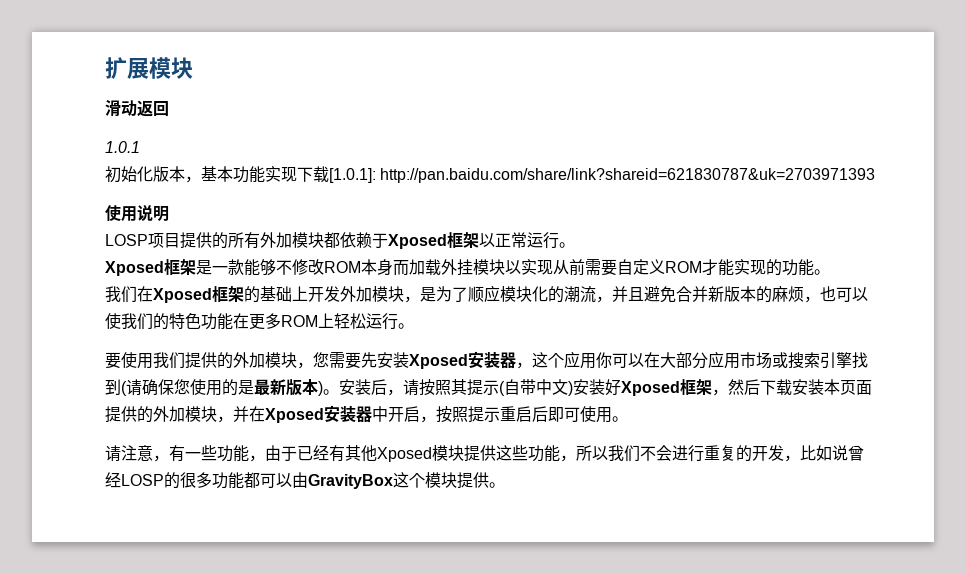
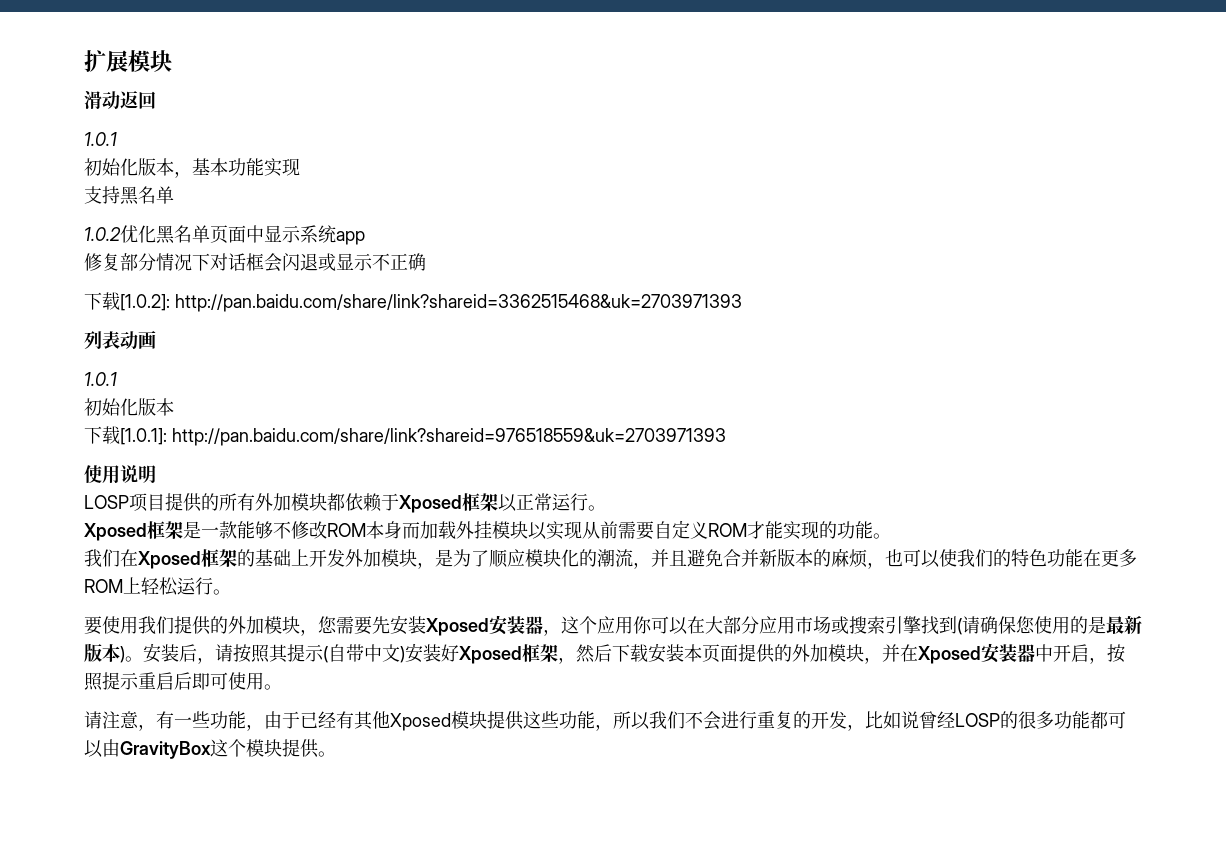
(297, 174) none -> [84,186,174,205] [84,225,365,245] [84,253,426,272] [84,292,742,312] [84,331,156,350] [84,372,117,386] [84,398,174,416] // 支持黑名单 // 1.0.2优化黑名单页面中显示系统app // 修复部分情况下对话框会闪退或显示不正确 // 下载[1.0.2]: http://pan.baidu.com/share/link?shareid=3362515468&uk=2703971393 // 列表动画 // 1.0.1 // 初始化版本 //
[380,168,876,183] http://pan.baidu.com/share/link?shareid=621830787&uk=2703971393 -> [172,428,726,446] http://pan.baidu.com/share/link?shareid=976518559&uk=2703971393

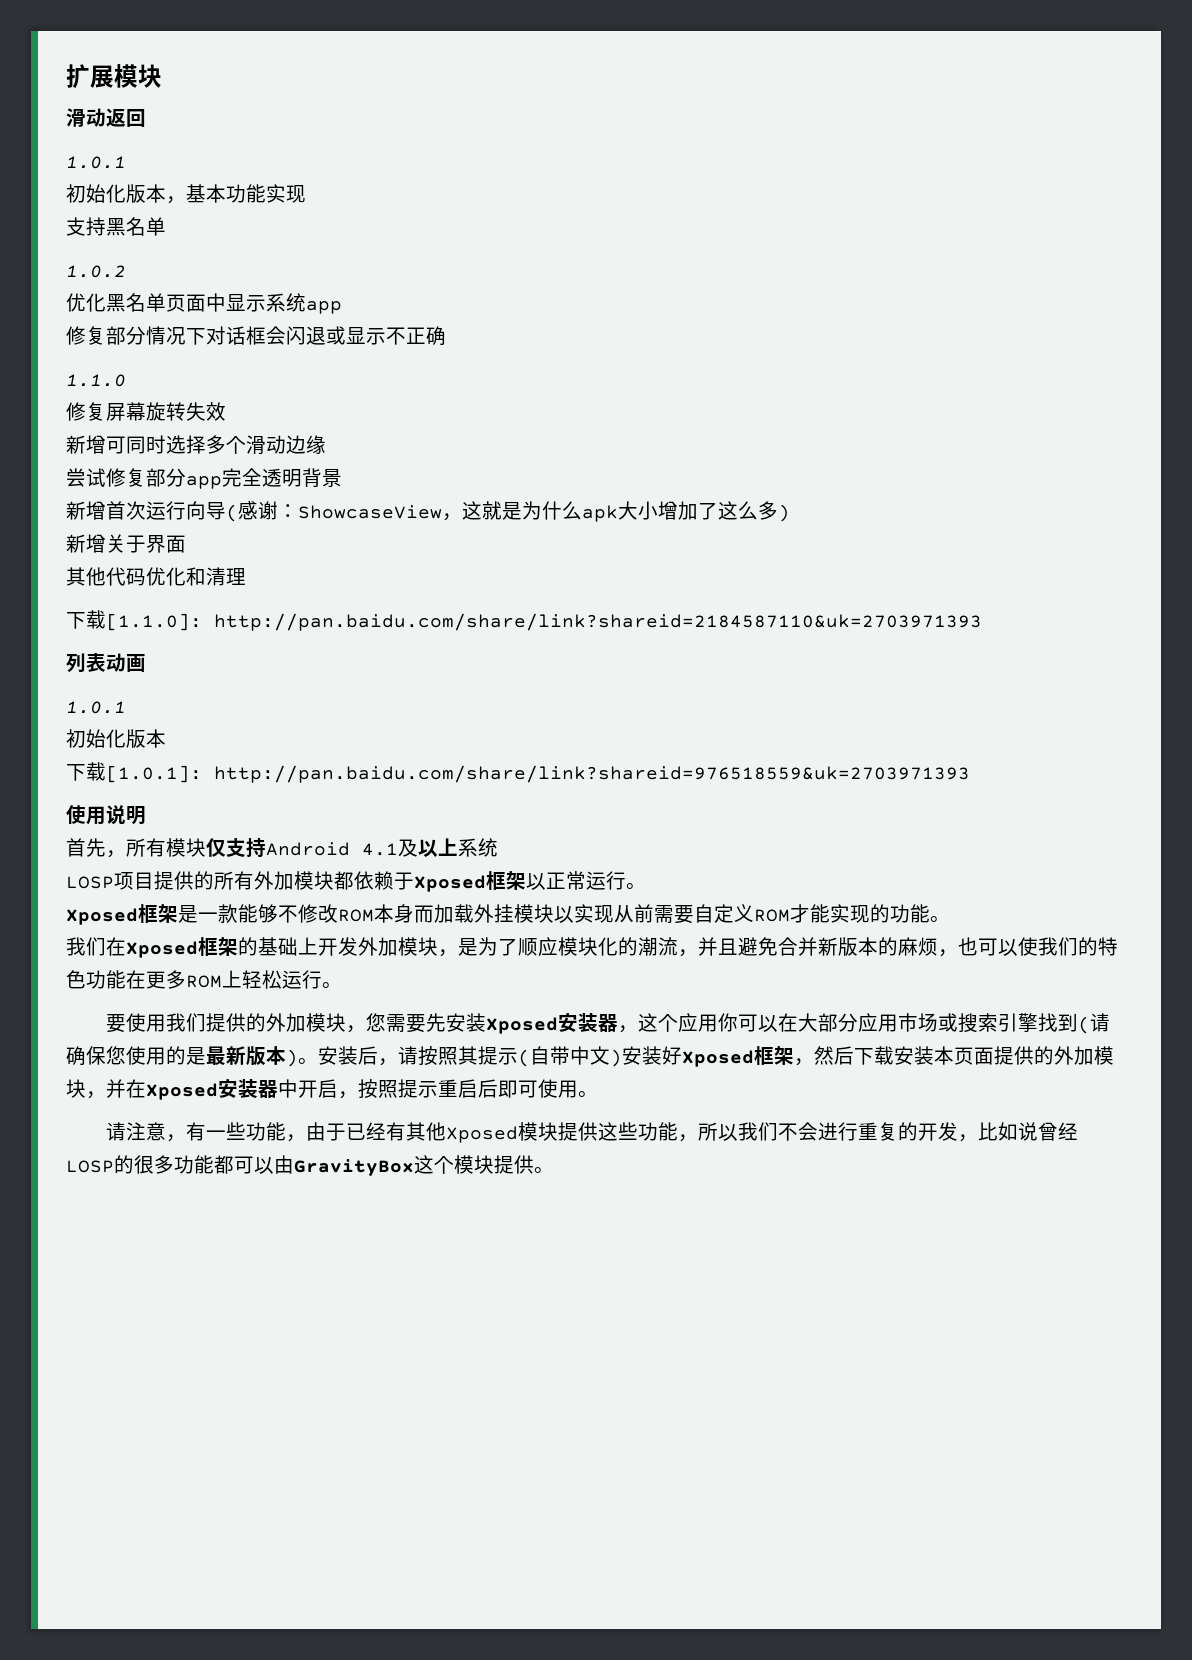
(121, 234) none -> (126, 271) //
[84,292,742,312] // 下载[1.0.2]: http://pan.baidu.com/share/link?shareid=3362515468&uk=2703971393 -> [66,374,126,387] [66,402,226,421] [66,435,326,454] [66,468,342,489] [66,501,790,522] [66,534,186,553] [66,567,246,586] [66,610,982,631] // 1.1.0 // 修复屏幕旋转失效 // 新增可同时选择多个滑动边缘 // 尝试修复部分app完全透明背景 // 新增首次运行向导(感谢：ShowcaseView，这就是为什么apk大小增加了这么多) // 新增关于界面 // 其他代码优化和清理 // 下载[1.1.0]: http://pan.baidu.com/share/link?shareid=2184587110&uk=2703971393
(156, 474) none -> [66,838,498,858] // 首先，所有模块仅支持Android 4.1及以上系统

